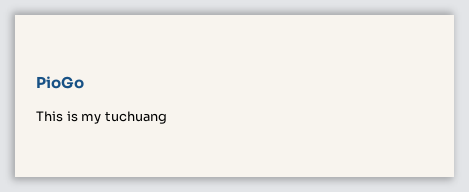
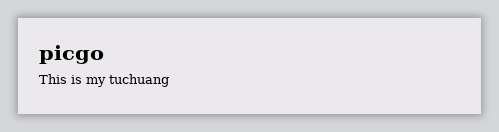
[36,76,84,89] PioGo -> [39,45,104,64] picgo

